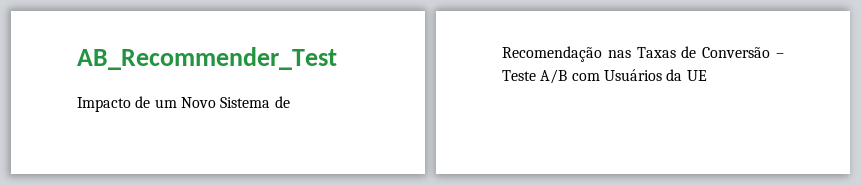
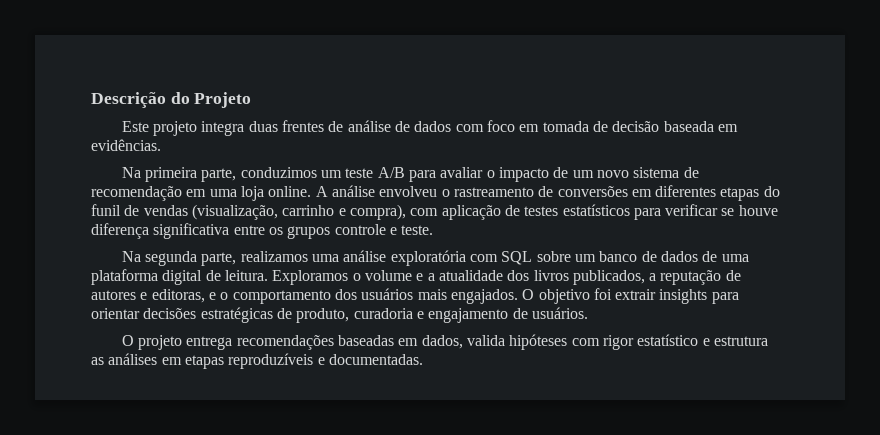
[77,47,337,70] [77,96,290,112] [502,46,784,62] [502,69,707,84] AB_Recommender_Test // Impacto de um Novo Sistema de Recomendação nas Taxas de Conversão – Teste A/B com Usuários da UE -> [91,92,252,108] [121,120,738,136] [91,139,161,151] [121,167,699,182] [91,185,780,201] [91,204,778,220] [91,223,434,239] [121,250,749,266] [91,269,741,285] [91,288,739,304] [91,307,588,323] [121,334,768,350] [91,353,423,369] Descrição do Projeto // Este projeto integra duas frentes de análise de dados com foco em tomada de decisão baseada em evidências. // Na primeira parte, conduzimos um teste A/B para avaliar o impacto de um novo sistema de recomendação em uma loja online. A análise envolveu o rastreamento de conversões em diferentes etapas do funil de vendas (visualização, carrinho e compra), com aplicação de testes estatísticos para verificar se houve diferença significativa entre os grupos controle e teste. // Na segunda parte, realizamos uma análise exploratória com SQL sobre um banco de dados de uma plataforma digital de leitura. Exploramos o volume e a atualidade dos livros publicados, a reputação de autores e editoras, e o comportamento dos usuários mais engajados. O objetivo foi extrair insights para orientar decisões estratégicas de produto, curadoria e engajamento de usuários. // O projeto entrega recomendações baseadas em dados, valida hipóteses com rigor estatístico e estrutura as análises em etapas reproduzíveis e documentadas.

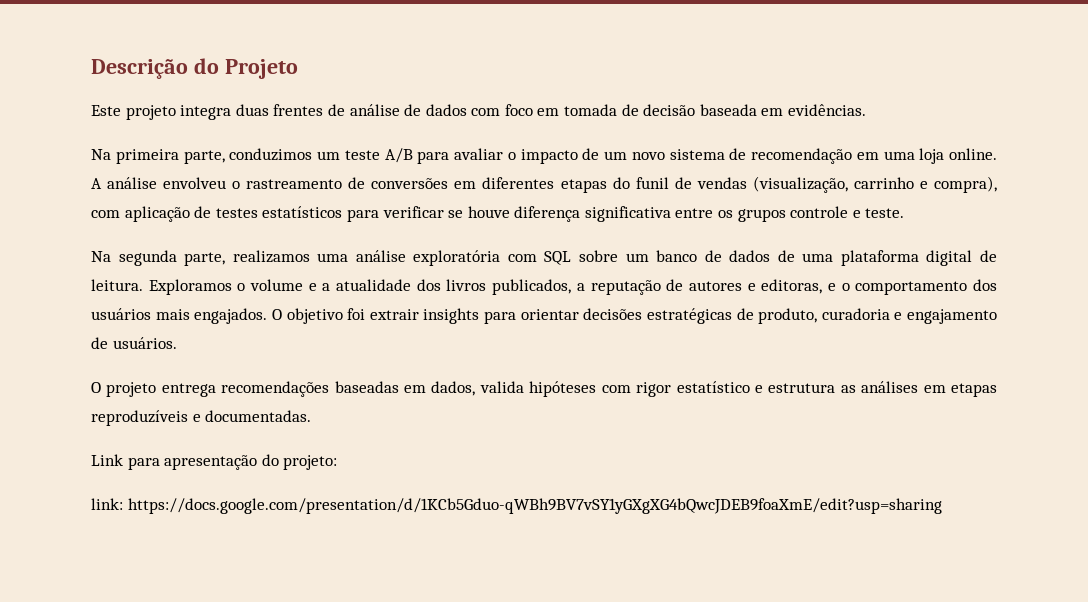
(423, 359) none -> [91,454,338,470] [91,498,942,514] // Link para apresentação do projeto: // link: https://docs.google.com/presentation/d/1KCb5Gduo-qWBh9BV7vSY1yGXgXG4bQwcJDEB9foaXmE/edit?usp=sharing

